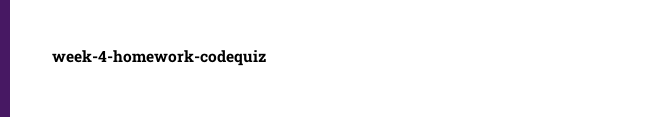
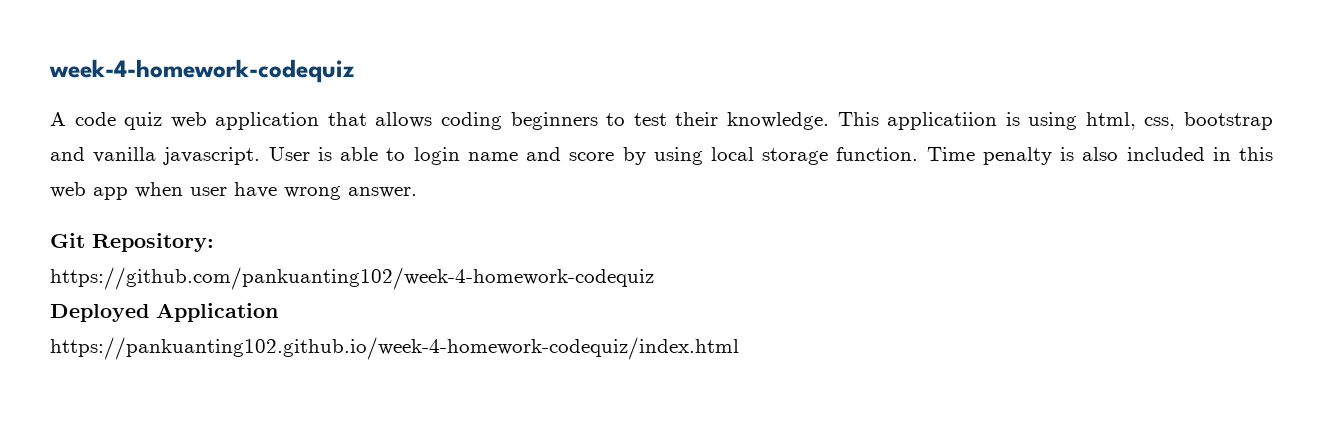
(266, 58) none -> [50,112,1273,130] [50,147,1274,165] [50,182,417,200] [50,233,214,252] [50,267,654,290] [50,303,278,322] [50,337,739,360] // A code quiz web application that allows coding beginners to test their knowledge. This applicatiion is using html, css, bootstrap and vanilla javascript. User is able to login name and score by using local storage function. Time penalty is also included in this web app when user have wrong answer. // Git Repository: // https://github.com/pankuanting102/week-4-homework-codequiz // Deployed Application // https://pankuanting102.github.io/week-4-homework-codequiz/index.html

